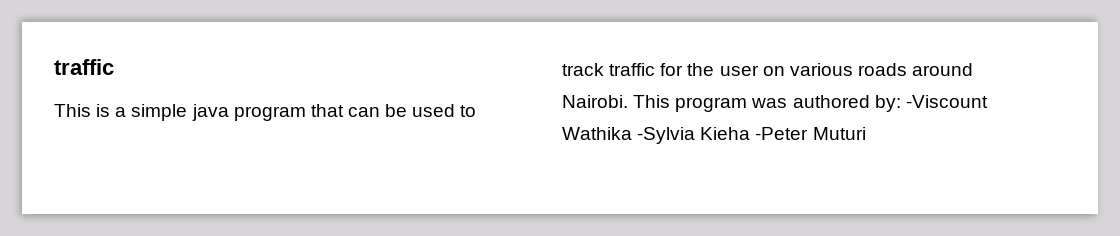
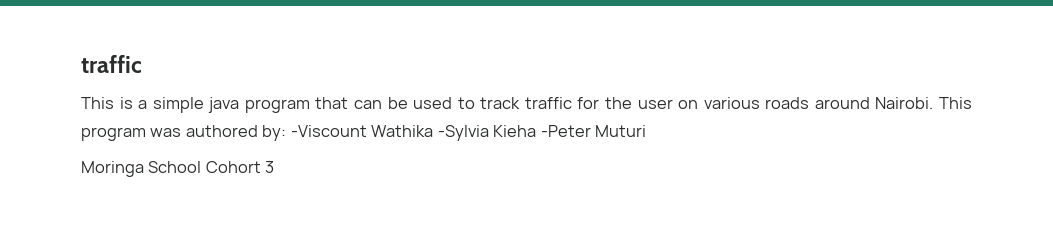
(866, 133) none -> [81,161,275,177] // Moringa School Cohort 3

